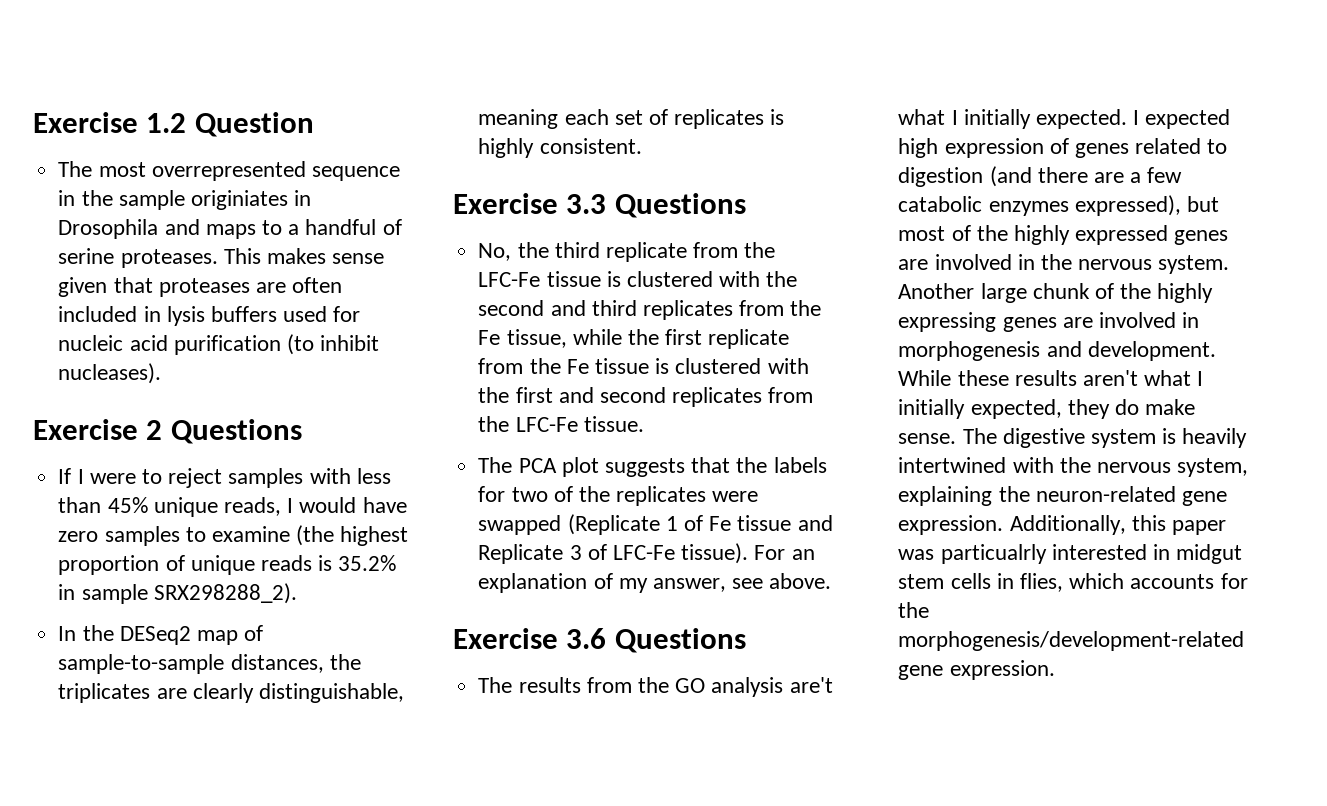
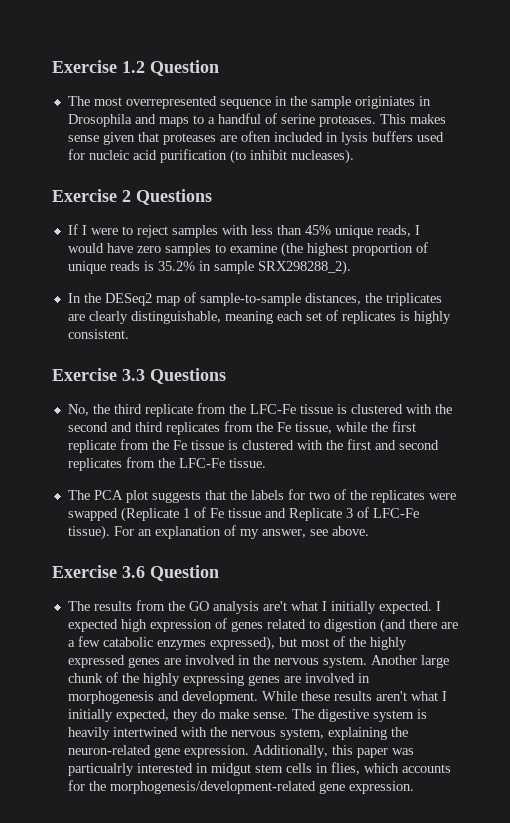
[614,628,746,653] Questions -> [150,565,219,581] Question

